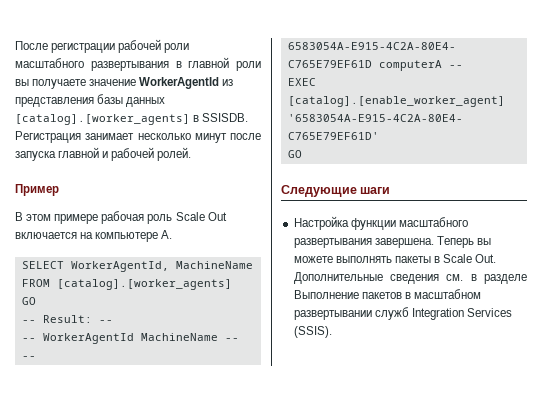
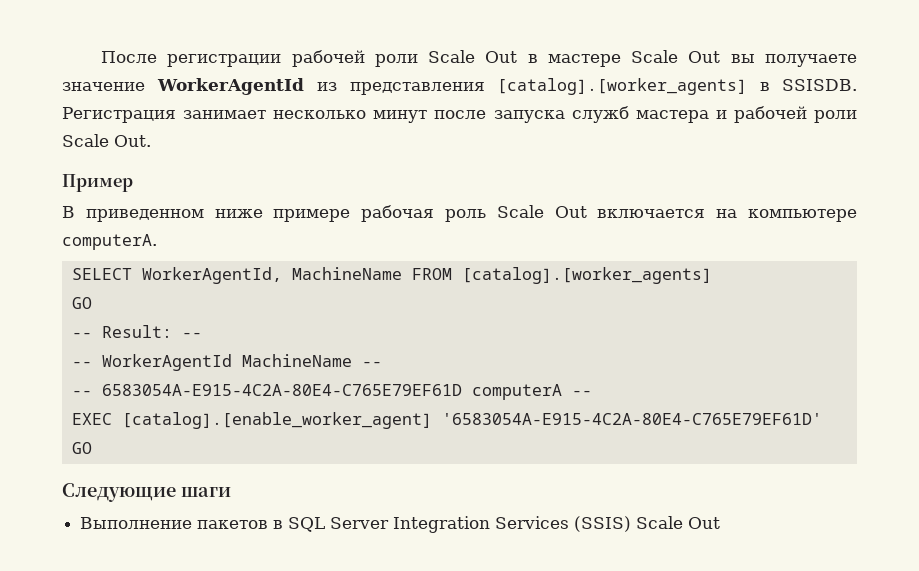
[15,57,261,71] масштабного развертывания в главной роли -> [428,50,721,67] Scale Out в мастере Scale Out
[97,94,166,107] базы данных -> (485, 88) none
[58,147,192,161] главной и рабочей ролей. -> [571,106,858,123] [62,134,151,147] служб мастера и рабочей роли Scale Out.
[26,214,52,221] этом -> [85,209,263,222] приведенном ниже
[161,230,173,239] A. -> [62,234,157,250] computerA.
[293,216,468,230] [293,236,491,248] [293,254,497,263] [293,272,527,284] [293,289,481,299] [293,307,512,320] [293,326,332,338] Настройка функции масштабного развертывания завершена. Теперь вы можете выполнять пакеты в Scale Out. Дополнительные сведения см. в разделе Выполнение пакетов в масштабном развертывании служб Integration Services (SSIS). -> [80,516,721,533] Выполнение пакетов в SQL Server Integration Services (SSIS) Scale Out

